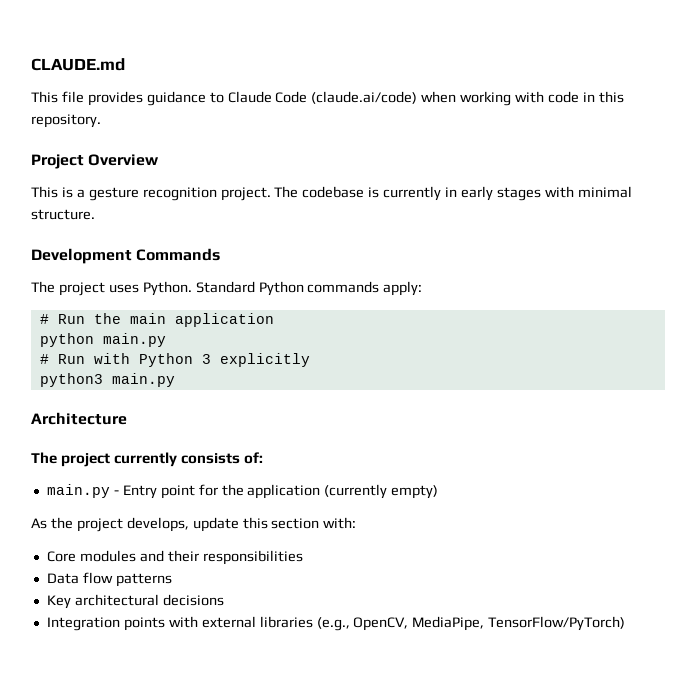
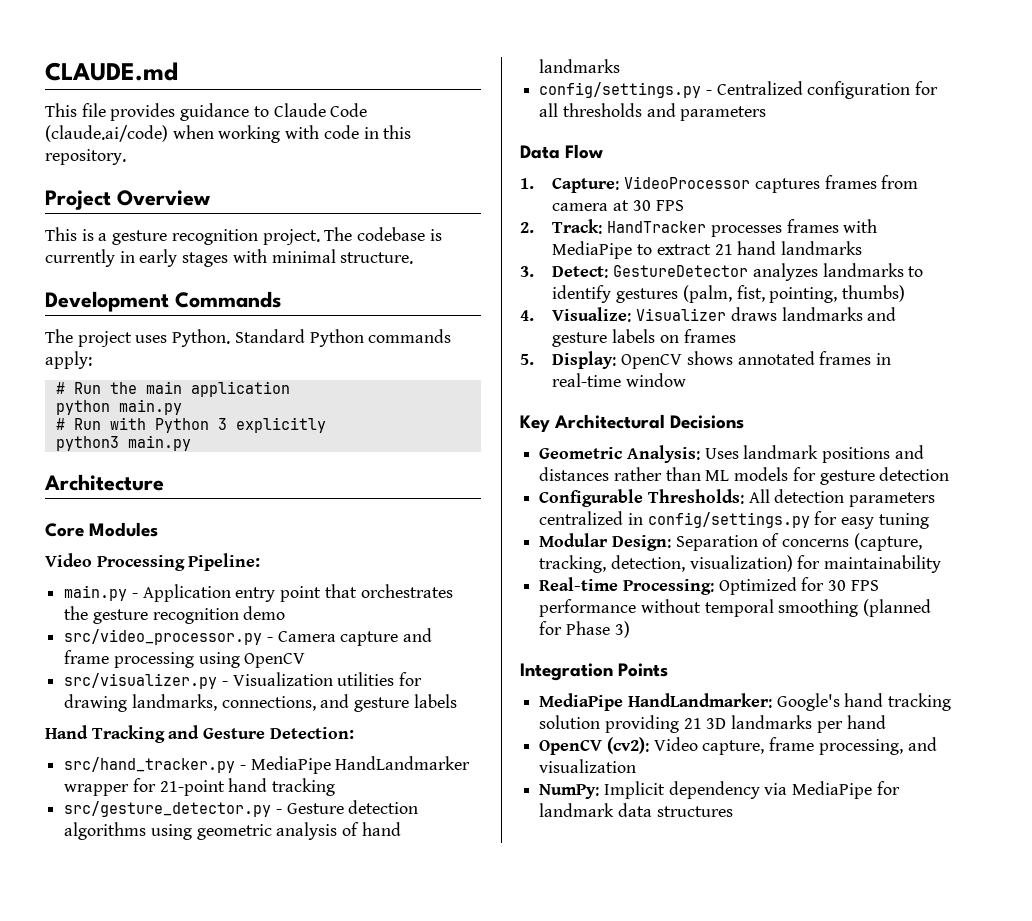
[31,452,264,467] [46,484,439,499] [31,517,357,532] [46,550,303,565] [46,572,172,587] [46,594,224,609] [46,616,626,631] The project currently consists of: // main.py - Entry point for the application (currently empty) // As the project develops, update this section with: // Core modules and their responsibilities // Data flow patterns // Key architectural decisions // Integration points with external libraries (e.g., OpenCV, MediaPipe, TensorFlow/PyTorch) -> [45,522,159,537] [45,553,261,571] [64,584,453,602] [64,606,286,624] [64,628,433,646] [64,650,306,668] [64,672,423,689] [64,694,457,712] [45,725,354,743] [64,756,471,774] [64,778,336,796] [64,800,419,817] [64,822,401,840] [539,59,621,73] [539,81,939,99] [539,103,767,121] [520,144,604,159] [520,175,919,193] [552,200,684,211] [520,219,878,237] [552,241,863,259] [520,263,924,281] [552,285,906,303] [520,307,897,322] [552,329,736,347] [520,351,892,369] [552,373,687,387] [520,414,745,432] [539,445,924,463] [539,467,950,485] [539,489,936,507] [539,511,929,529] [539,533,922,551] [539,555,942,573] [539,577,879,595] [539,599,932,617] [539,621,630,638] [520,663,669,681] [539,693,952,711] [539,715,886,733] [539,737,937,755] [539,759,637,773] [539,781,900,799] [539,803,733,817] Core Modules // Video Processing Pipeline: // main.py - Application entry point that orchestrates the gesture recognition demo // src/video_processor.py - Camera capture and frame processing using OpenCV // src/visualizer.py - Visualization utilities for drawing landmarks, connections, and gesture labels // Hand Tracking and Gesture Detection: // src/hand_tracker.py - MediaPipe HandLandmarker wrapper for 21-point hand tracking // src/gesture_detector.py - Gesture detection algorithms using geometric analysis of hand landmarks // config/settings.py - Centralized configuration for all thresholds and parameters // Data Flow // 1. Capture: VideoProcessor captures frames from camera at 30 FPS // 2. Track: HandTracker processes frames with MediaPipe to extract 21 hand landmarks // 3. Detect: GestureDetector analyzes landmarks to identify gestures (palm, fist, pointing, thumbs) // 4. Visualize: Visualizer draws landmarks and gesture labels on frames // 5. Display: OpenCV shows annotated frames in real-time window // Key Architectural Decisions // Geometric Analysis: Uses landmark positions and distances rather than ML models for gesture detection // Configurable Thresholds: All detection parameters centralized in config/settings.py for easy tuning // Modular Design: Separation of concerns (capture, tracking, detection, visualization) for maintainability // Real-time Processing: Optimized for 30 FPS performance without temporal smoothing (planned for Phase 3) // Integration Points // MediaPipe HandLandmarker: Google's hand tracking solution providing 21 3D landmarks per hand // OpenCV (cv2): Video capture, frame processing, and visualization // NumPy: Implicit dependency via MediaPipe for landmark data structures

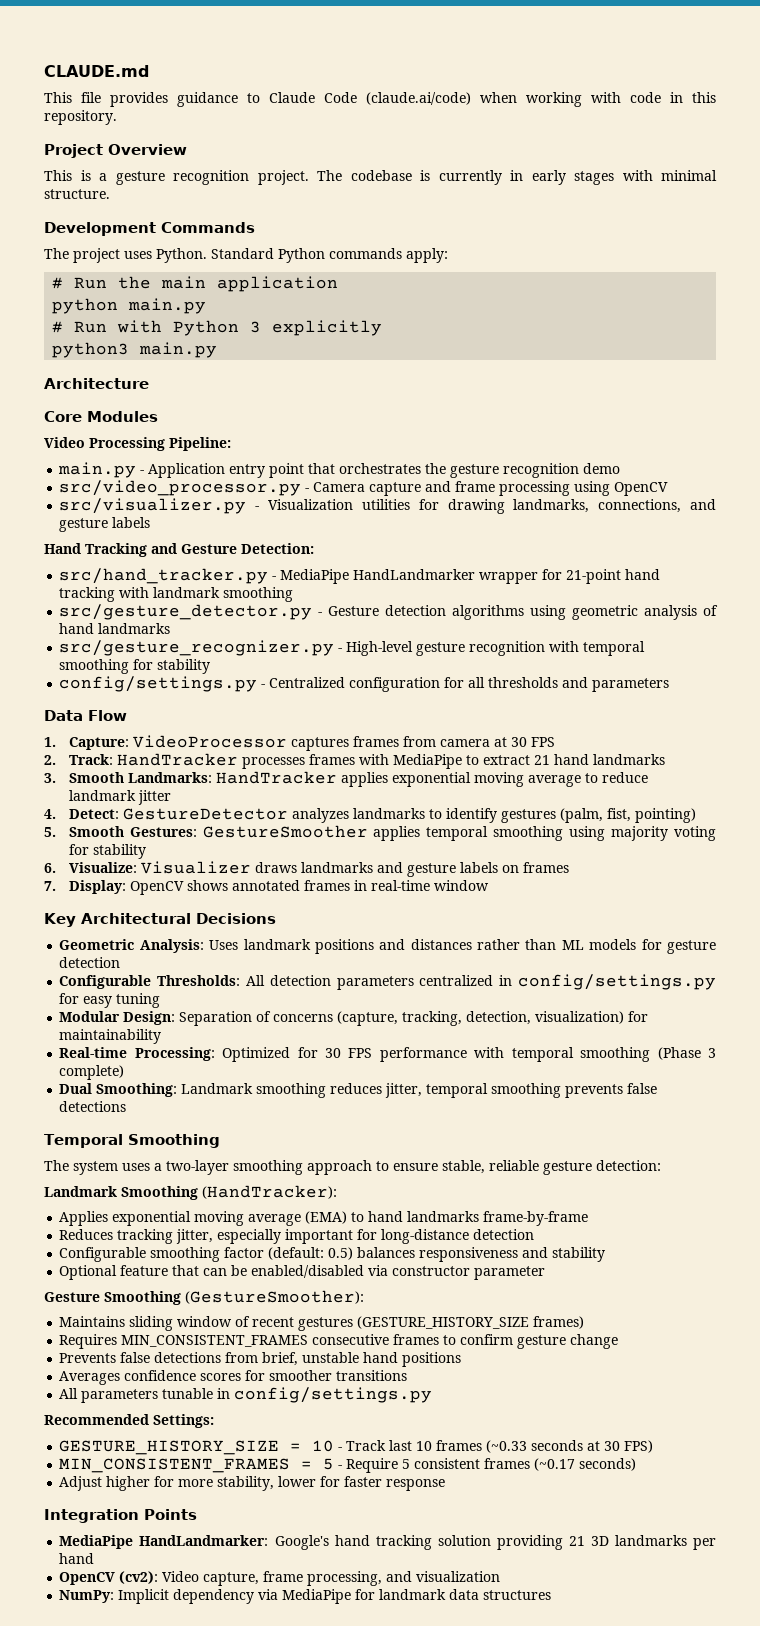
(336, 787) none -> [119,587,294,602] with landmark smoothing
(621, 66) none -> [59,640,646,656] [59,659,211,674] // src/gesture_recognizer.py - High-level gesture recognition with temporal smoothing for stability
(534, 271) none -> [68,771,648,787] [68,790,171,805] [44,809,56,819] Smooth Landmarks: HandTracker applies exponential moving average to reduce landmark jitter // 4.
[769,285,906,303] [520,310,534,321] pointing, thumbs) // 4. -> [634,808,696,823] [44,825,716,841] [68,844,146,859] [44,863,56,873] pointing) // 5. Smooth Gestures: GestureSmoother applies temporal smoothing using majority voting for stability // 6.
[520,354,534,365] 5. -> [44,881,56,891] 7.
[640,599,932,617] [539,621,630,638] without temporal smoothing (planned for Phase 3) -> [474,1047,716,1062] [59,1065,125,1080] [59,1083,658,1098] [59,1101,127,1112] [44,1134,220,1148] [44,1160,661,1175] [44,1185,337,1200] [59,1211,589,1226] [59,1229,535,1244] [59,1247,606,1262] [59,1265,546,1280] [44,1290,364,1305] [59,1316,585,1331] [59,1334,619,1349] [59,1352,462,1367] [59,1370,408,1385] [59,1387,433,1403] [44,1414,214,1428] [59,1440,654,1455] [59,1458,637,1473] [59,1476,446,1491] with temporal smoothing (Phase 3 complete) // Dual Smoothing: Landmark smoothing reduces jitter, temporal smoothing prevents false detections // Temporal Smoothing // The system uses a two-layer smoothing approach to ensure stable, reliable gesture detection: // Landmark Smoothing (HandTracker): // Applies exponential moving average (EMA) to hand landmarks frame-by-frame // Reduces tracking jitter, especially important for long-distance detection // Configurable smoothing factor (default: 0.5) balances responsiveness and stability // Optional feature that can be enabled/disabled via constructor parameter // Gesture Smoothing (GestureSmoother): // Maintains sliding window of recent gestures (GESTURE_HISTORY_SIZE frames) // Requires MIN_CONSISTENT_FRAMES consecutive frames to confirm gesture change // Prevents false detections from brief, unstable hand positions // Averages confidence scores for smoother transitions // All parameters tunable in config/settings.py // Recommended Settings: // GESTURE_HISTORY_SIZE = 10 - Track last 10 frames (~0.33 seconds at 30 FPS) // MIN_CONSISTENT_FRAMES = 5 - Require 5 consistent frames (~0.17 seconds) // Adjust higher for more stability, lower for faster response

